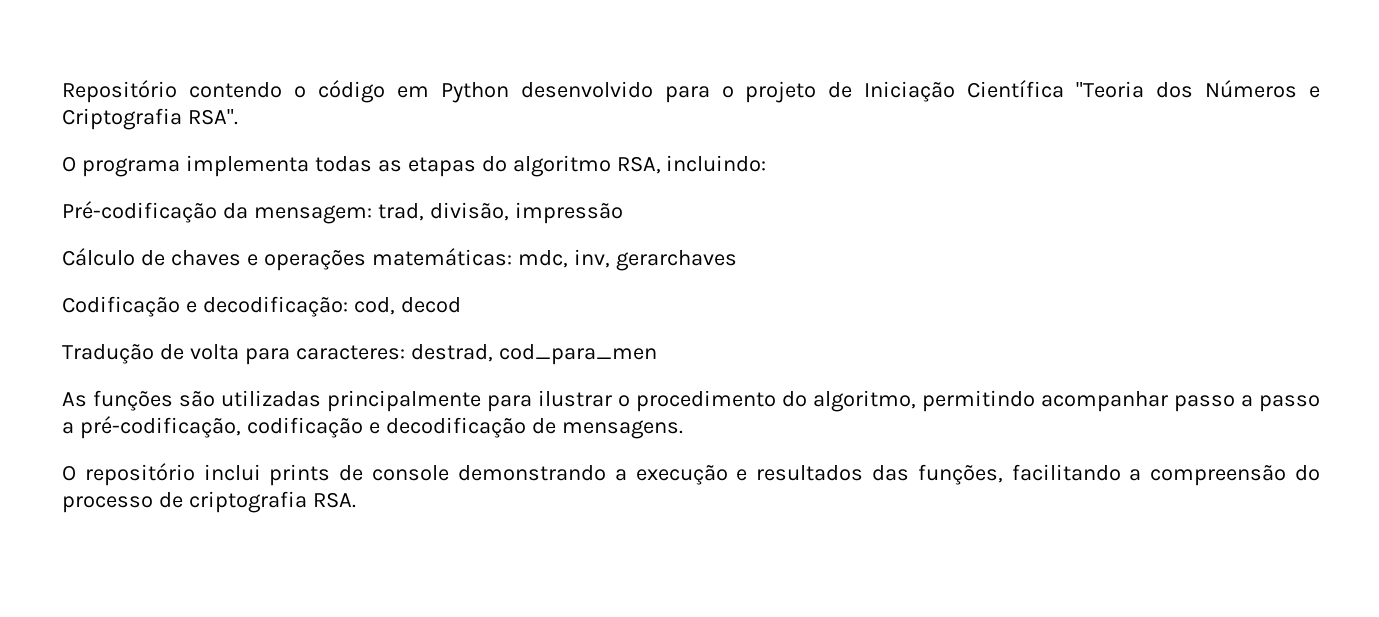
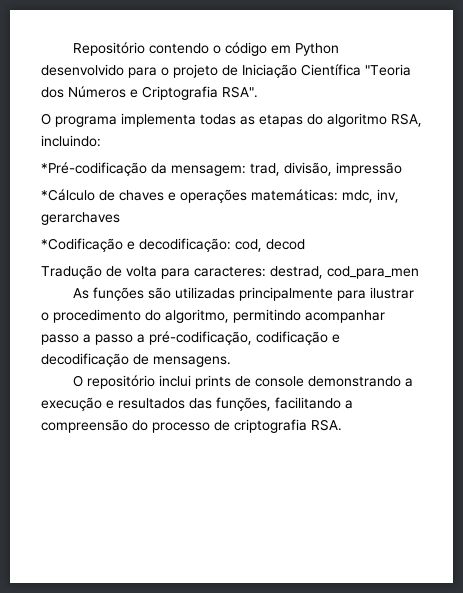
[62,201,217,223] Pré-codificação -> [41,162,147,176] *Pré-codificação
[62,248,135,266] Cálculo -> [41,189,95,201] *Cálculo
[62,296,180,317] Codificação -> [41,238,123,252] *Codificação

